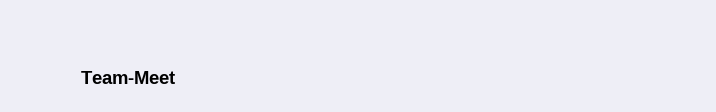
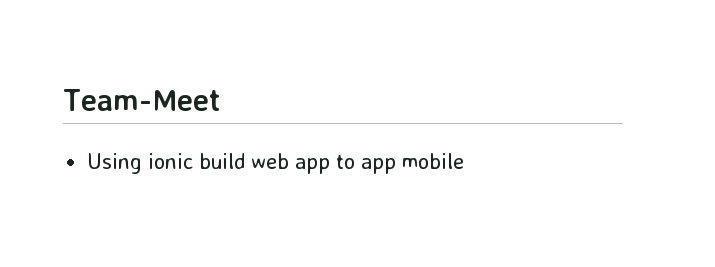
(175, 77) none -> [87,153,465,174] // Using ionic build web app to app mobile

